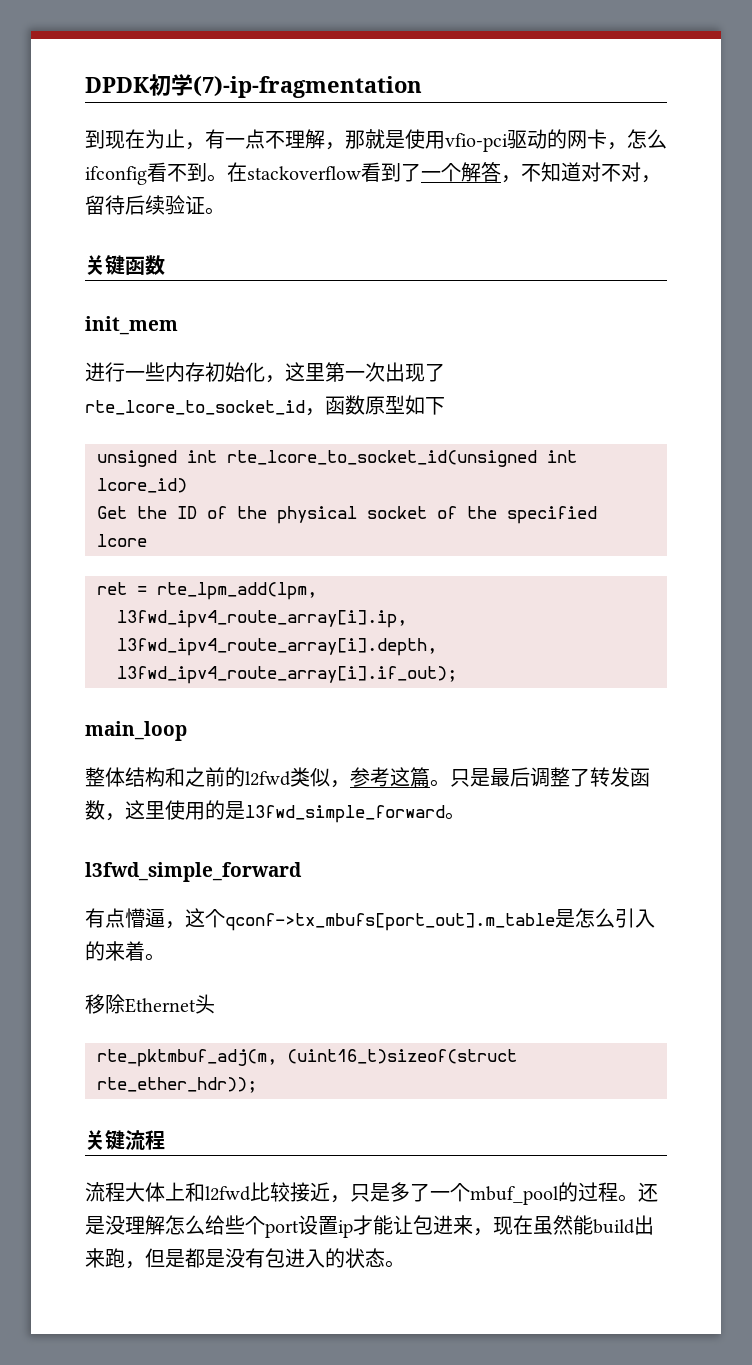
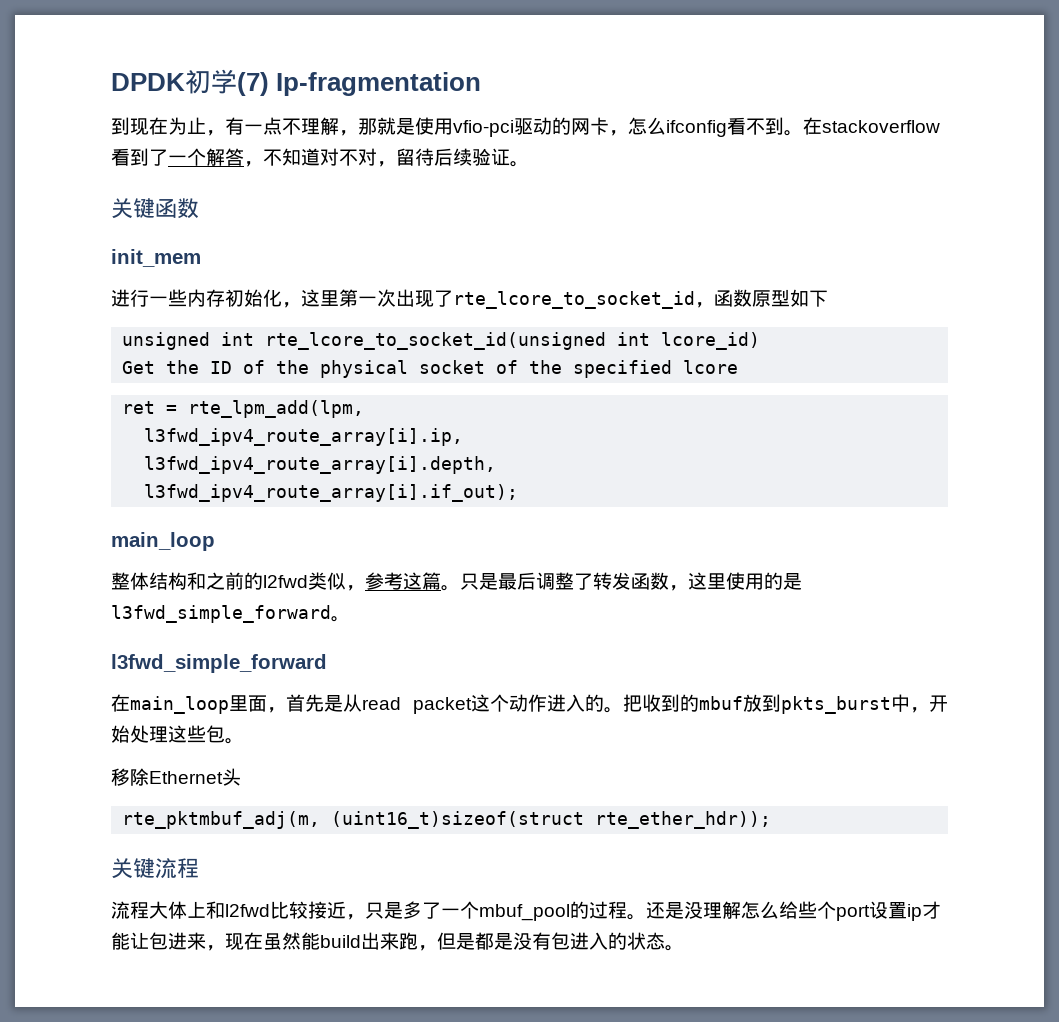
[193,76,422,98] (7)-ip-fragmentation -> [237,72,482,96] (7) Ip-fragmentation
[85,908,655,931] [85,941,145,961] 有点懵逼，这个qconf->tx_mbufs[port_out].m_table是怎么引入的来着 -> [111,694,948,714] [111,725,225,743] 在main_loop里面，首先是从read packet这个动作进入的。把收到的mbuf放到pkts_burst中，开始处理这些包

